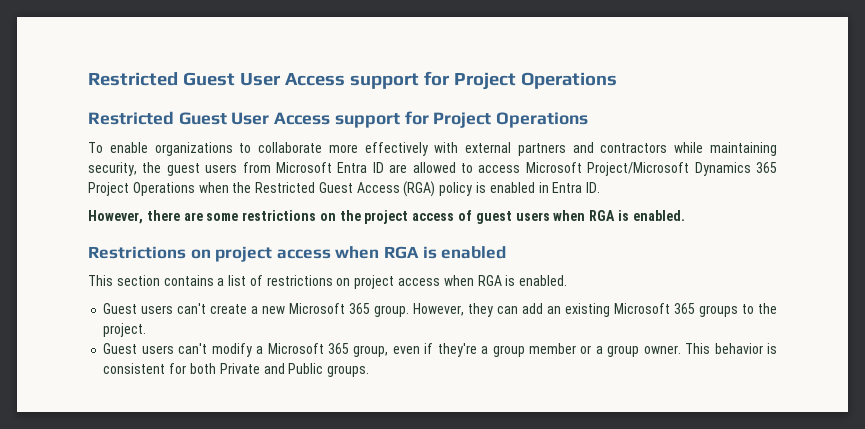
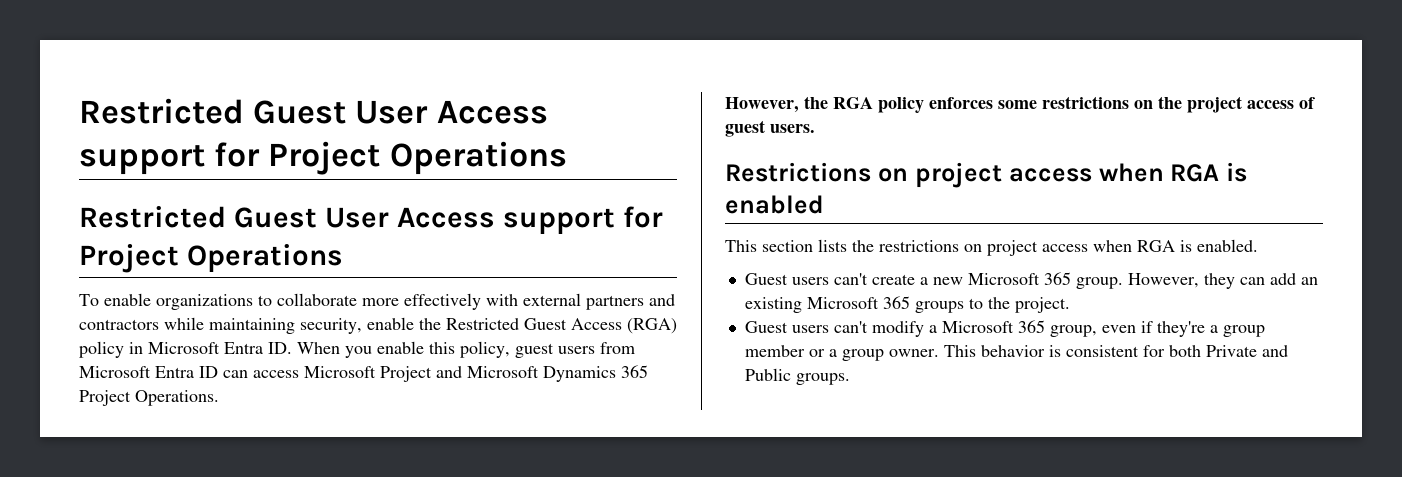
[142,162,162,173] the -> [367,317,677,334] [79,341,510,358] enable the Restricted Guest Access (RGA) policy in Microsoft Entra ID. When you enable this policy,
[389,162,777,176] [88,181,601,197] [88,210,203,224] are allowed to access Microsoft Project/Microsoft Dynamics 365 Project Operations when the Restricted Guest Access (RGA) policy is enabled in Entra ID. // However, there are -> [223,365,648,382] [79,390,219,406] [725,96,993,113] can access Microsoft Project and Microsoft Dynamics 365 Project Operations. // However, the RGA policy enforces
[515,210,685,221] users when RGA is enabled. -> [770,124,815,133] users.
[163,275,263,286] contains a list of -> [818,239,874,252] lists the

